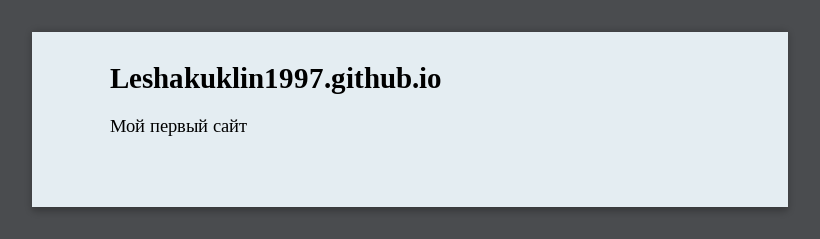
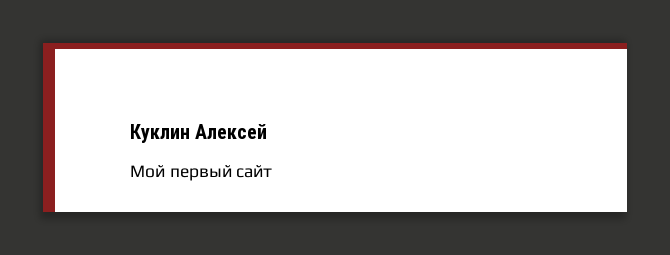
[110,67,442,94] Leshakuklin1997.github.io -> [130,124,268,143] Куклин Алексей

